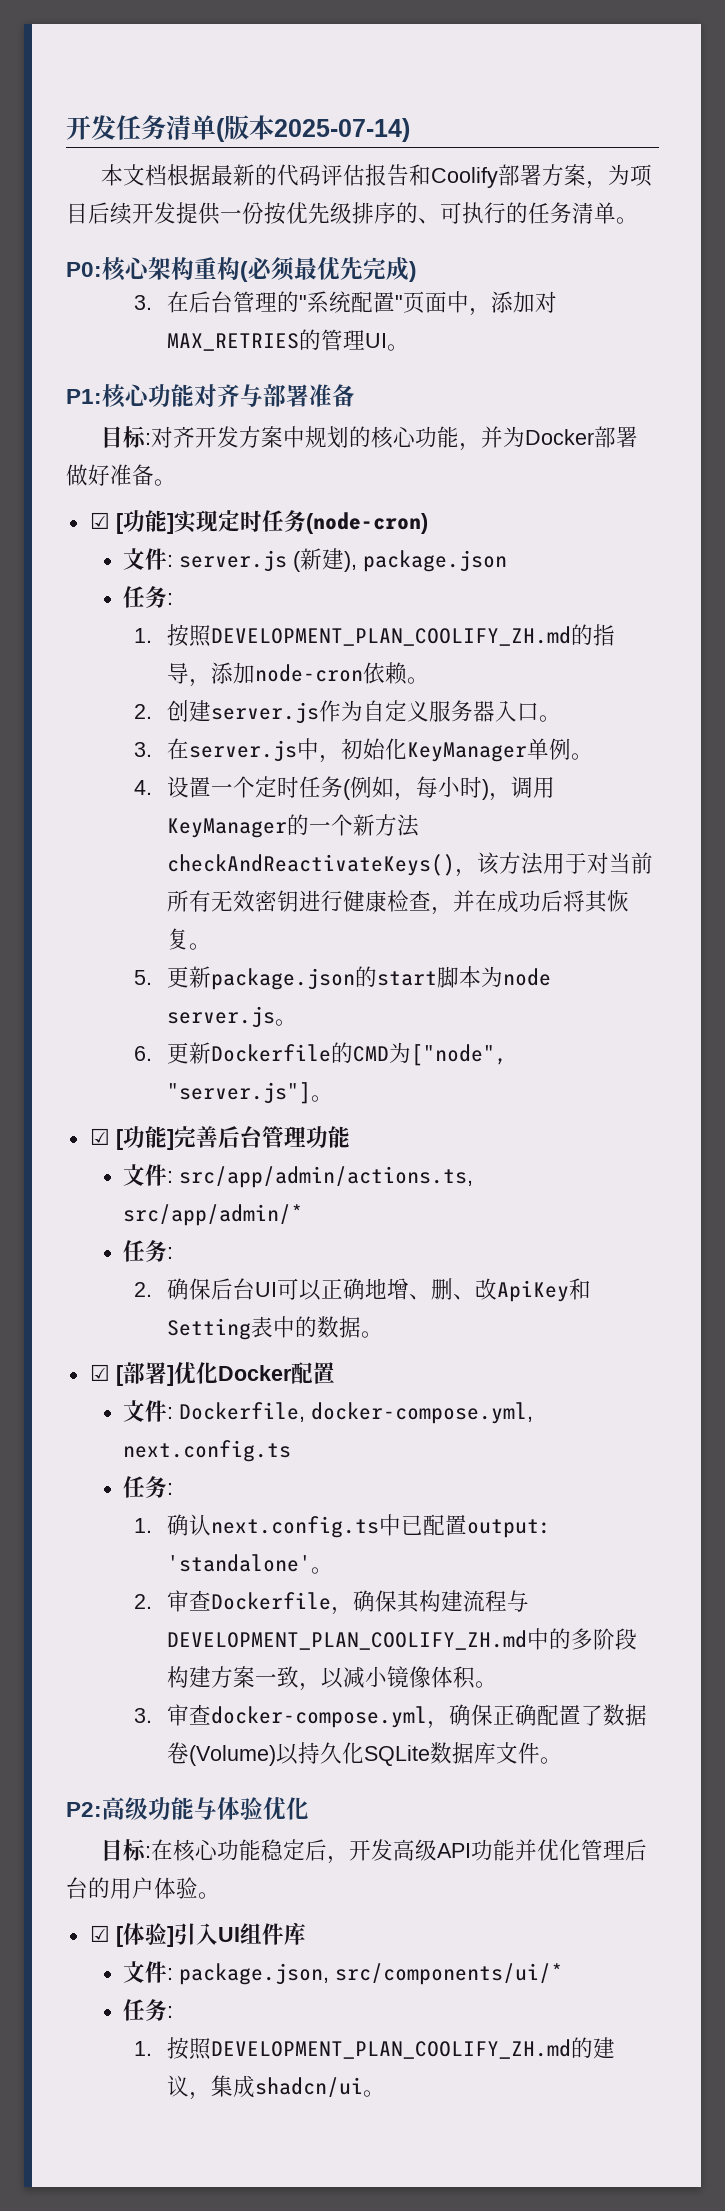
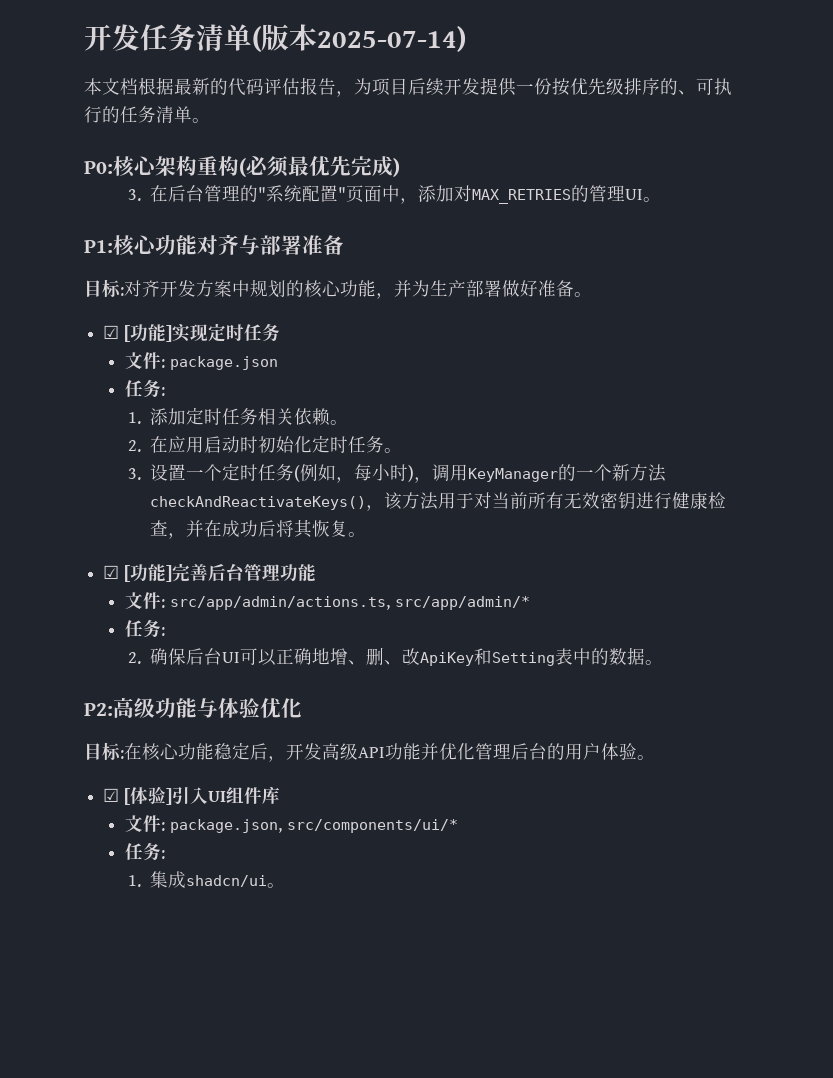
[409,164,587,188] 和Coolify部署方案 -> (336, 86) none
[525,429,595,445] Docker -> [430,280,466,297] 生产
[305,512,428,534] [123,548,358,572] (node-cron) // 文件: server.js (新建), -> [125,352,166,369] // 文件:
[167,624,616,647] [167,662,430,687] [133,700,562,724] [133,738,594,763] [133,780,152,795] 按照DEVELOPMENT_PLAN_COOLIFY_ZH.md的指导，添加node-cron依赖。 // 2.创建server.js作为自定义服务器入口。 // 3.在server.js中，初始化KeyManager单例。 // 4. -> [149,407,348,426] [127,435,402,453] [127,468,141,480] 添加定时任务相关依赖。 // 2.在应用启动时初始化定时任务。 // 3.
[133,966,552,990] [167,1006,298,1028] [133,1042,508,1066] [167,1082,334,1104] // 5.更新package.json的start脚本为node server.js。 // 6.更新Dockerfile的CMD为["node", "server.js"]。 -> (366, 534) none
[89,1362,335,1386] [123,1400,534,1424] [123,1440,292,1462] [123,1476,174,1498] [133,1514,552,1538] [167,1554,334,1574] [133,1590,530,1615] [167,1628,638,1650] [167,1666,498,1691] [133,1704,648,1729] [167,1742,563,1766] // ☑ [部署]优化Docker配置 // 文件: Dockerfile, docker-compose.yml, next.config.ts // 任务: // 1.确认next.config.ts中已配置output: 'standalone'。 // 2.审查Dockerfile，确保其构建流程与DEVELOPMENT_PLAN_COOLIFY_ZH.md中的多阶段构建方案一致，以减小镜像体积。 // 3.审查docker-compose.yml，确保正确配置了数据卷(Volume)以持久化SQLite数据库文件。 -> (663, 662) none
[167,2037,616,2060] [167,2075,212,2100] 按照DEVELOPMENT_PLAN_COOLIFY_ZH.md的建议， -> (141, 881) none

